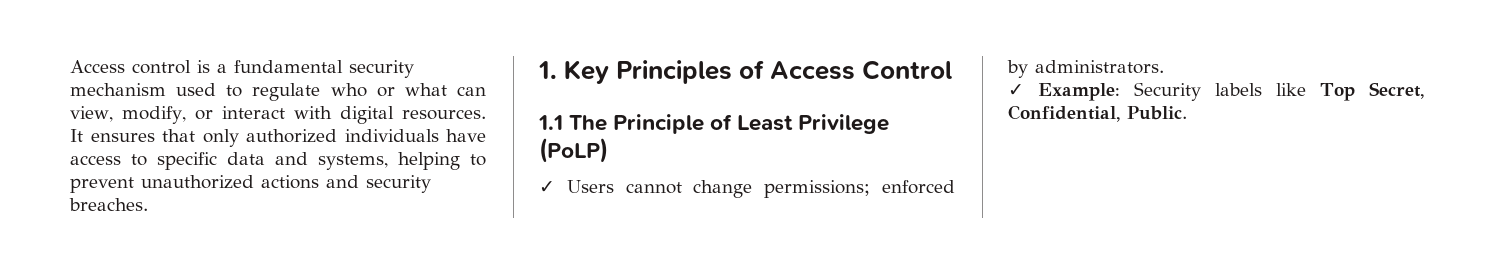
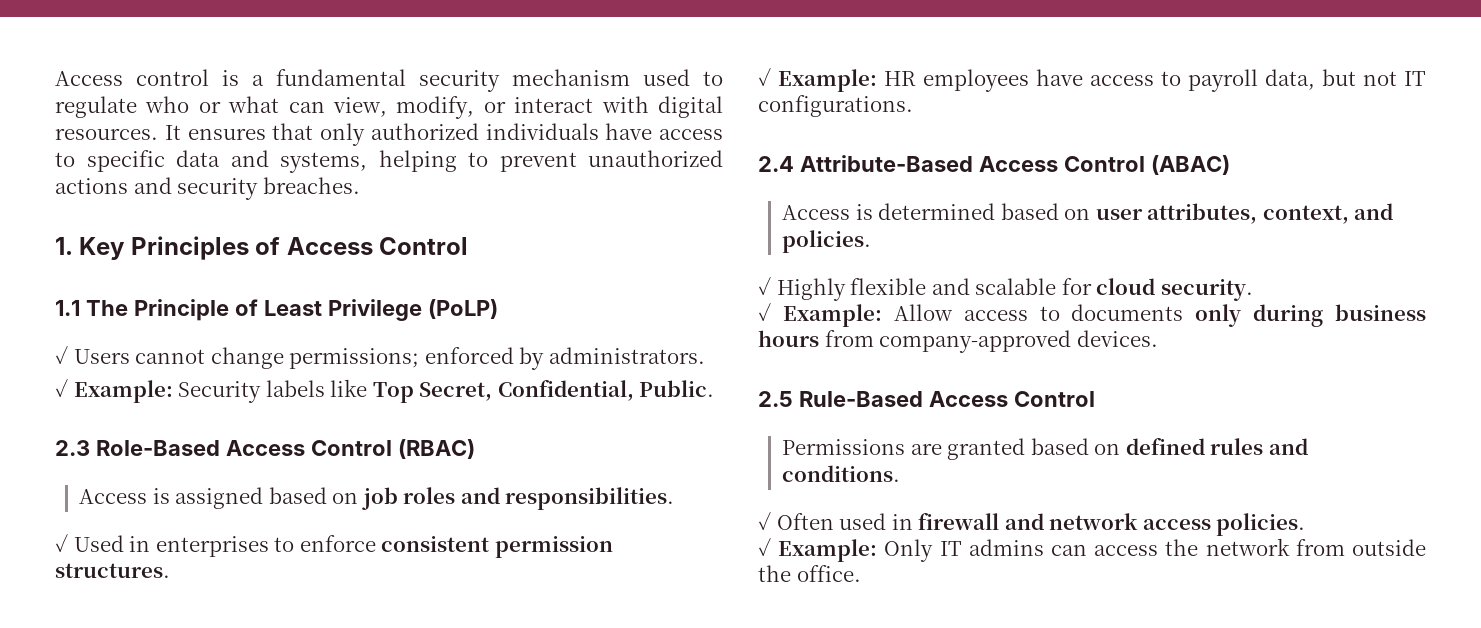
(1187, 113) none -> [55,439,475,459] [78,487,675,510] [55,534,613,558] [55,563,170,578] [758,68,1426,92] [758,95,913,117] [758,155,1230,175] [781,203,1394,224] [781,230,871,253] [758,277,1253,301] [758,303,1426,327] [758,330,1158,353] [758,391,1095,407] [781,438,1308,460] [781,465,900,482] [758,512,1306,536] [758,538,1426,562] [758,565,861,582] // 2.3 Role-Based Access Control (RBAC) // Access is assigned based on job roles and responsibilities. // ✓ Used in enterprises to enforce consistent permission structures. // ✓ Example: HR employees have access to payroll data, but not IT configurations. // 2.4 Attribute-Based Access Control (ABAC) // Access is determined based on user attributes, context, and policies. // ✓ Highly flexible and scalable for cloud security. // ✓ Example: Allow access to documents only during business hours from company-approved devices. // 2.5 Rule-Based Access Control // Permissions are granted based on defined rules and conditions. // ✓ Often used in firewall and network access policies. // ✓ Example: Only IT admins can access the network from outside the office.

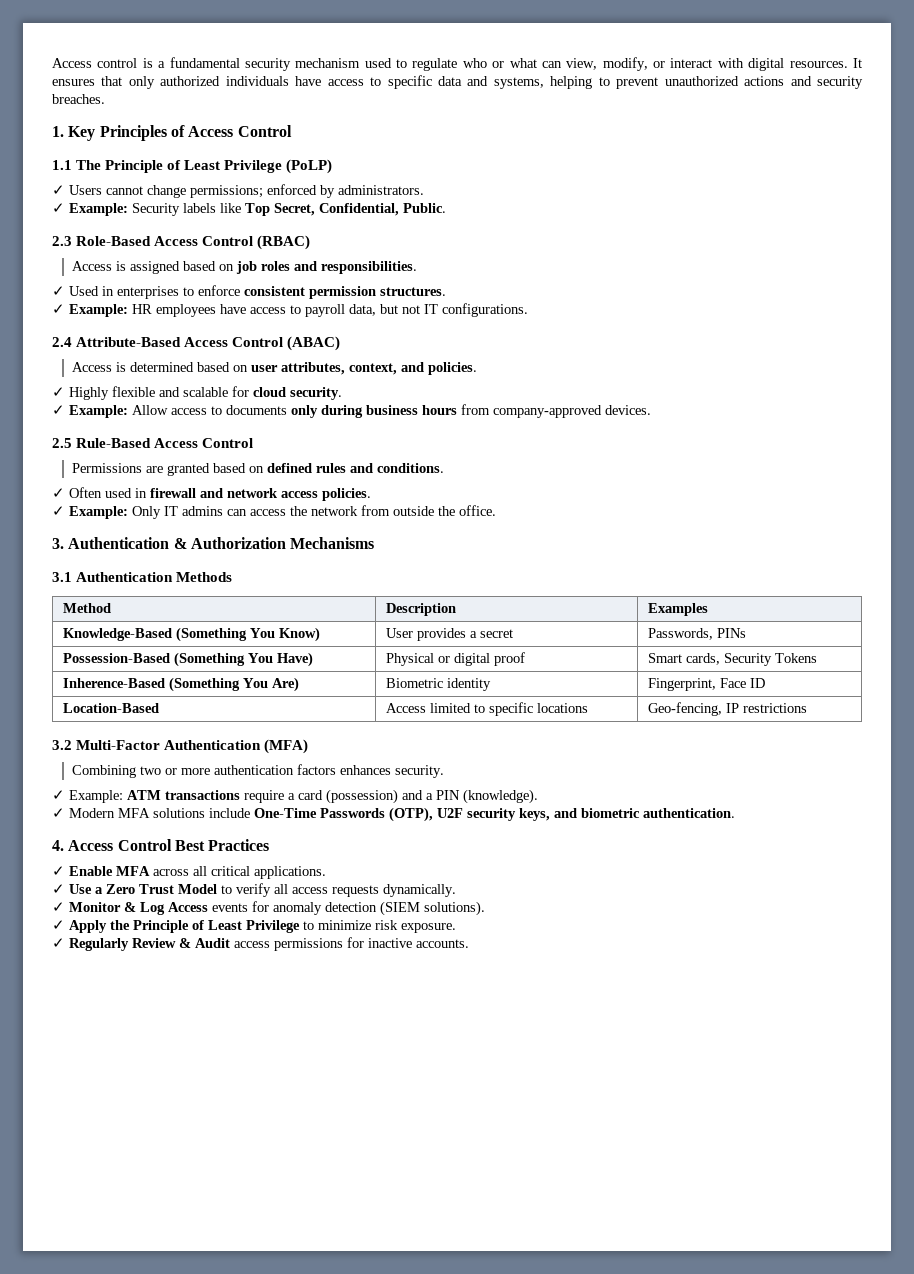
(861, 573) none -> [52,537,375,549] [52,572,233,582] [63,603,112,613] [386,603,457,616] [648,603,709,616] [63,627,321,642] [386,628,514,641] [648,628,747,640] [63,652,314,667] [386,652,526,666] [648,653,818,666] [63,677,300,692] [386,678,492,691] [648,678,766,691] [63,703,160,713] [386,702,589,716] [648,702,808,716] [52,739,309,754] [71,764,444,778] [52,789,538,804] [52,807,735,822] [52,839,270,851] [52,866,326,879] [52,883,456,897] [52,901,485,916] [52,920,456,933] [52,937,469,951] // 3. Authentication & Authorization Mechanisms // 3.1 Authentication Methods // Method | Description | Examples // Knowledge-Based (Something You Know) | User provides a secret | Passwords, PINs // Possession-Based (Something You Have) | Physical or digital proof | Smart cards, Security Tokens // Inherence-Based (Something You Are) | Biometric identity | Fingerprint, Face ID // Location-Based | Access limited to specific locations | Geo-fencing, IP restrictions // 3.2 Multi-Factor Authentication (MFA) // Combining two or more authentication factors enhances security. // ✓ Example: ATM transactions require a card (possession) and a PIN (knowledge). // ✓ Modern MFA solutions include One-Time Passwords (OTP), U2F security keys, and biometric authentication. // 4. Access Control Best Practices // ✓ Enable MFA across all critical applications. // ✓ Use a Zero Trust Model to verify all access requests dynamically. // ✓ Monitor & Log Access events for anomaly detection (SIEM solutions). // ✓ Apply the Principle of Least Privilege to minimize risk exposure. // ✓ Regularly Review & Audit access permissions for inactive accounts.

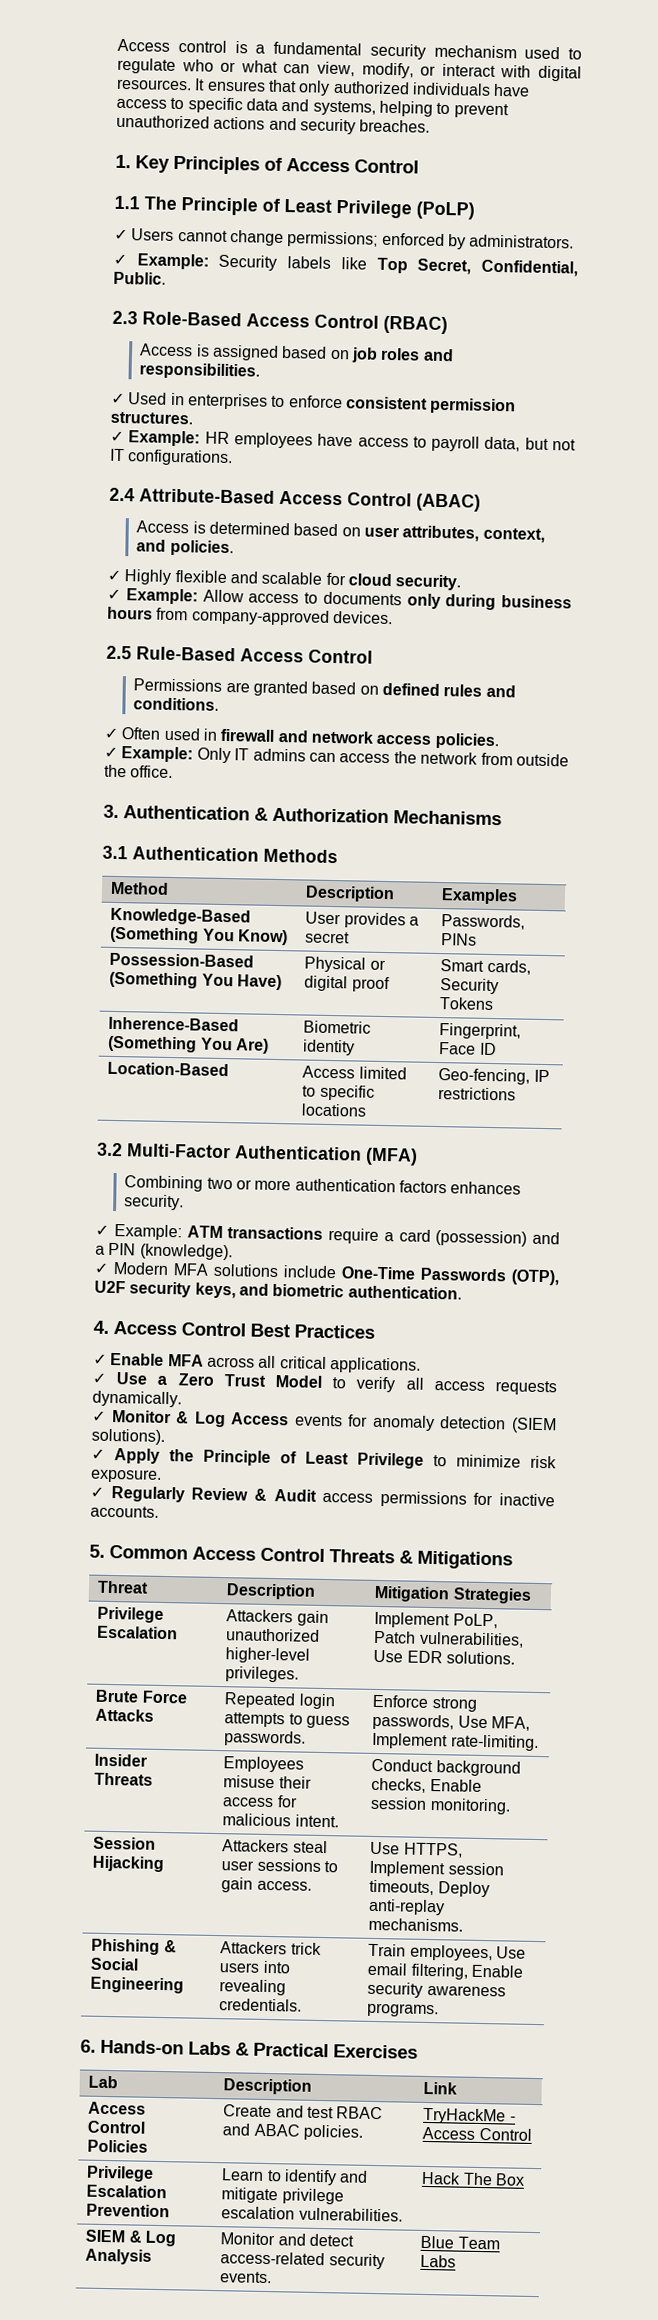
(469, 943) none -> [89,1544,513,1570] [97,1580,150,1594] [226,1583,317,1600] [374,1585,532,1604] [97,1606,165,1624] [97,1625,179,1640] [226,1609,329,1627] [226,1628,321,1642] [225,1647,311,1664] [225,1666,300,1683] [374,1611,498,1629] [373,1630,524,1648] [373,1649,516,1665] [95,1689,188,1704] [95,1708,155,1722] [224,1692,336,1710] [224,1712,351,1729] [224,1730,307,1747] [372,1694,477,1712] [372,1713,531,1731] [372,1732,539,1752] [94,1753,148,1767] [94,1772,154,1786] [223,1756,305,1773] [223,1775,312,1789] [222,1795,298,1808] [222,1813,339,1828] [371,1758,521,1777] [371,1777,482,1793] [370,1796,511,1815] [93,1836,157,1850] [92,1855,165,1873] [222,1839,328,1854] [221,1858,339,1873] [221,1877,312,1893] [370,1841,463,1858] [369,1860,504,1878] [369,1879,490,1898] [368,1898,446,1916] [368,1917,464,1932] [91,1938,177,1955] [90,1957,140,1971] [90,1976,185,1994] [220,1941,322,1955] [219,1960,291,1974] [219,1979,287,1996] [219,1998,303,2012] [368,1943,527,1962] [367,1962,524,1980] [367,1981,506,1998] [367,2002,440,2018] [80,2039,418,2059] [88,2075,119,2089] [223,2078,313,2095] [423,2081,458,2095] [88,2101,147,2115] [87,2120,147,2134] [87,2139,149,2153] [223,2104,384,2120] [222,2123,364,2141] [423,2107,516,2125] [422,2126,532,2141] [86,2165,155,2182] [86,2184,168,2199] [86,2203,171,2218] [221,2168,369,2186] [221,2187,344,2205] [221,2206,403,2222] [421,2171,526,2186] [85,2229,177,2247] [85,2248,153,2265] [220,2232,355,2247] [220,2251,385,2270] [220,2271,273,2284] [420,2235,500,2250] [420,2254,457,2268] // 5. Common Access Control Threats & Mitigations // Threat | Description | Mitigation Strategies // Privilege Escalation | Attackers gain unauthorized higher-level privileges. | Implement PoLP, Patch vulnerabilities, Use EDR solutions. // Brute Force Attacks | Repeated login attempts to guess passwords. | Enforce strong passwords, Use MFA, Implement rate-limiting. // Insider Threats | Employees misuse their access for malicious intent. | Conduct background checks, Enable session monitoring. // Session Hijacking | Attackers steal user sessions to gain access. | Use HTTPS, Implement session timeouts, Deploy anti-replay mechanisms. // Phishing & Social Engineering | Attackers trick users into revealing credentials. | Train employees, Use email filtering, Enable security awareness programs. // 6. Hands-on Labs & Practical Exercises // Lab | Description | Link // Access Control Policies | Create and test RBAC and ABAC policies. | TryHackMe - Access Control // Privilege Escalation Prevention | Learn to identify and mitigate privilege escalation vulnerabilities. | Hack The Box // SIEM & Log Analysis | Monitor and detect access-related security events. | Blue Team Labs

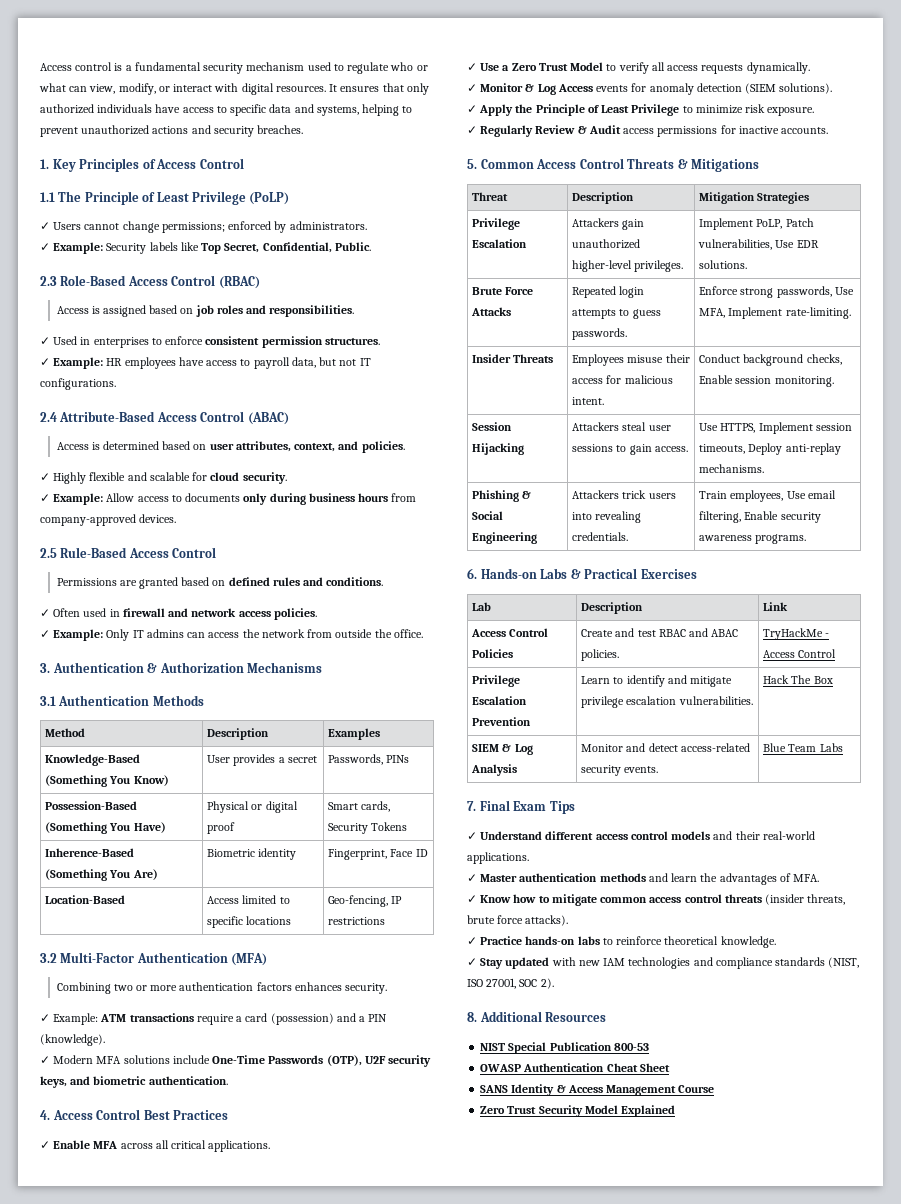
(457, 2261) none -> [467,800,575,814] [467,831,815,840] [467,852,529,864] [467,873,820,885] [467,894,846,906] [467,915,569,926] [467,936,776,948] [467,957,860,969] [467,978,554,989] [467,1011,607,1022] [480,1042,649,1054] [480,1063,670,1072] [480,1084,715,1096] [480,1105,676,1117] // 7. Final Exam Tips // ✓ Understand different access control models and their real-world applications. // ✓ Master authentication methods and learn the advantages of MFA. // ✓ Know how to mitigate common access control threats (insider threats, brute force attacks). // ✓ Practice hands-on labs to reinforce theoretical knowledge. // ✓ Stay updated with new IAM technologies and compliance standards (NIST, ISO 27001, SOC 2). // 8. Additional Resources // NIST Special Publication 800-53 // OWASP Authentication Cheat Sheet // SANS Identity & Access Management Course // Zero Trust Security Model Explained

